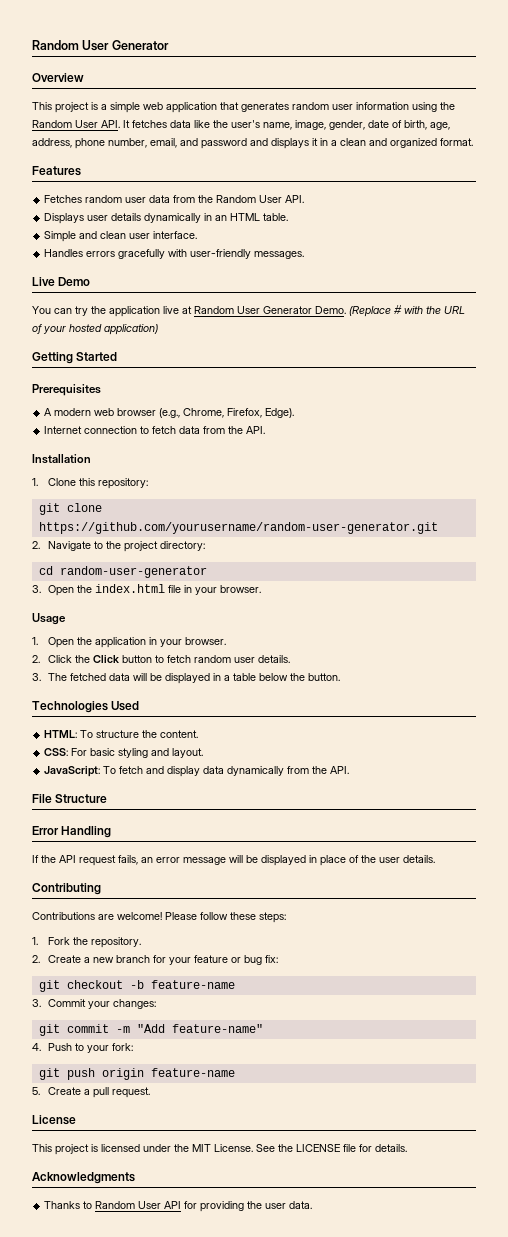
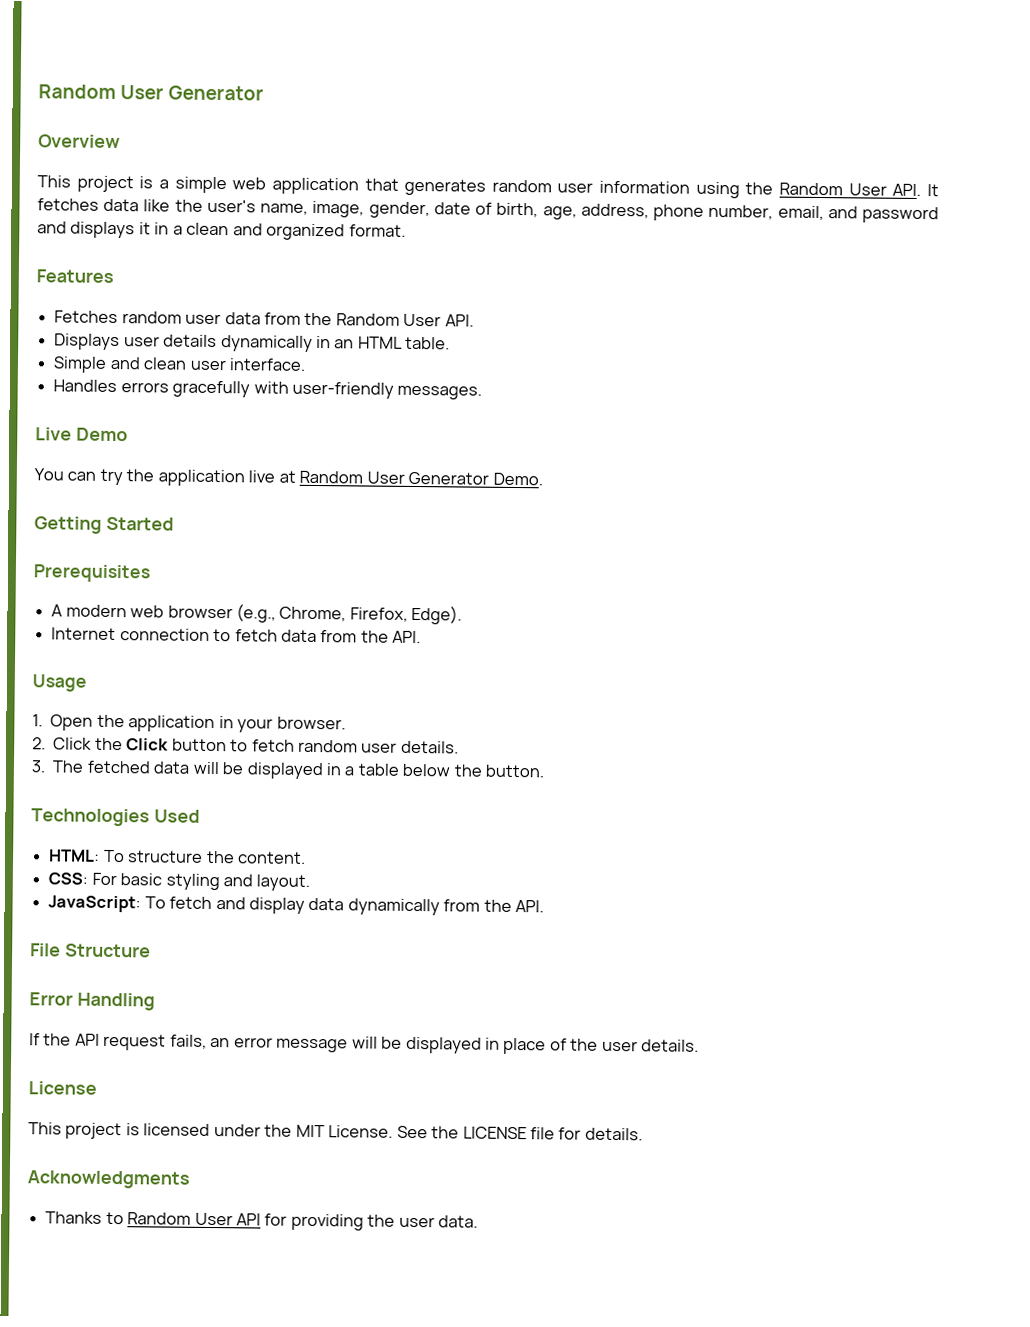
[349,305,465,317] [32,324,158,335] (Replace # with the URL of your hosted application) -> (543, 479) none
[32,454,91,464] [32,478,148,489] [38,503,102,515] [38,522,438,534] [32,541,205,552] [38,566,207,578] [32,584,261,596] // Installation // 1. Clone this repository: // git clone https://github.com/yourusername/random-user-generator.git // 2. Navigate to the project directory: // cd random-user-generator // 3. Open the index.html file in your browser. -> (422, 637) none
[32,883,101,895] [32,912,286,923] [32,937,141,948] [32,955,278,965] [38,980,235,992] [32,999,156,1009] [38,1024,263,1036] [32,1043,133,1053] [38,1068,235,1080] [32,1087,150,1098] // Contributing // Contributions are welcome! Please follow these steps: // 1. Fork the repository. // 2. Create a new branch for your feature or bug fix: // git checkout -b feature-name // 3. Commit your changes: // git commit -m "Add feature-name" // 4. Push to your fork: // git push origin feature-name // 5. Create a pull request. -> (700, 1045) none

